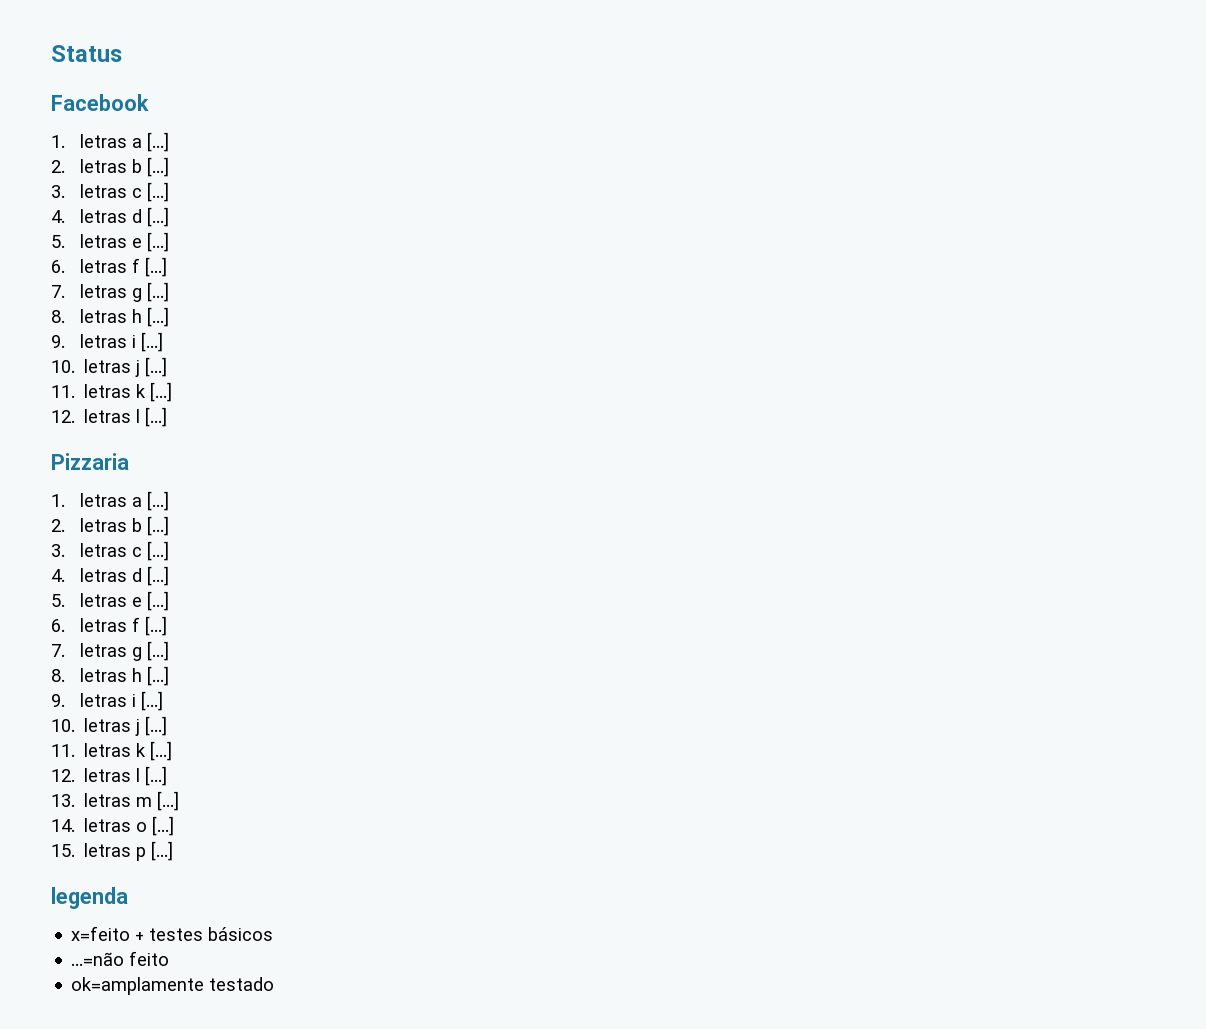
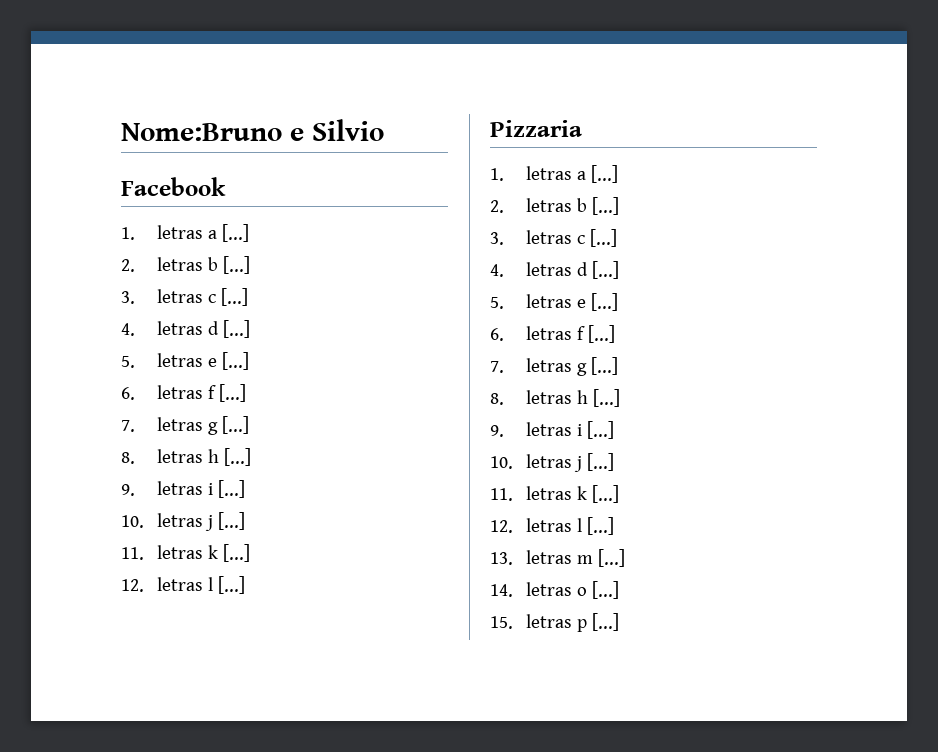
[51,45,122,62] Status -> [121,119,384,141] Nome:Bruno e Silvio
[51,887,128,909] [71,926,274,941] [71,951,170,966] [71,977,275,995] // legenda // x=feito + testes básicos // ...=não feito // ok=amplamente testado -> (619, 622) none

